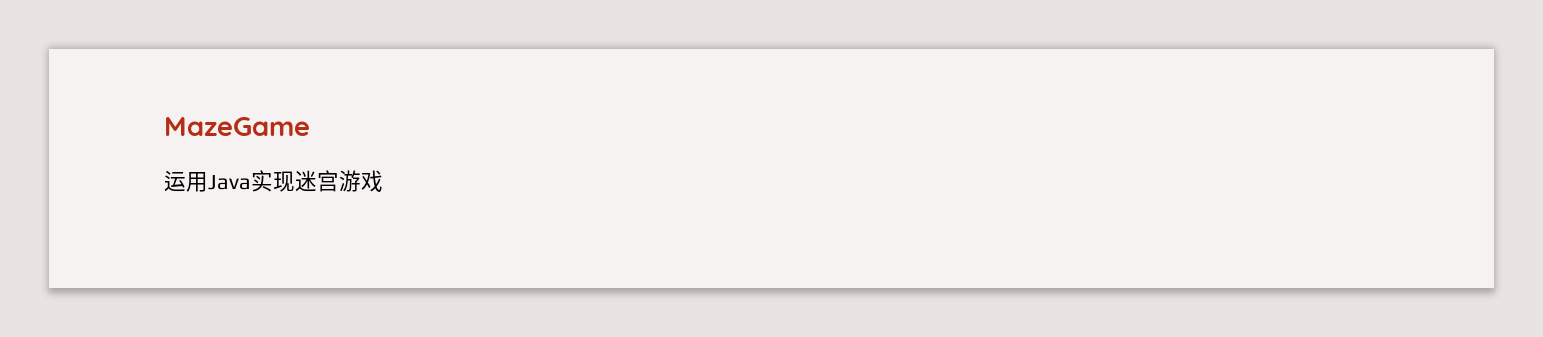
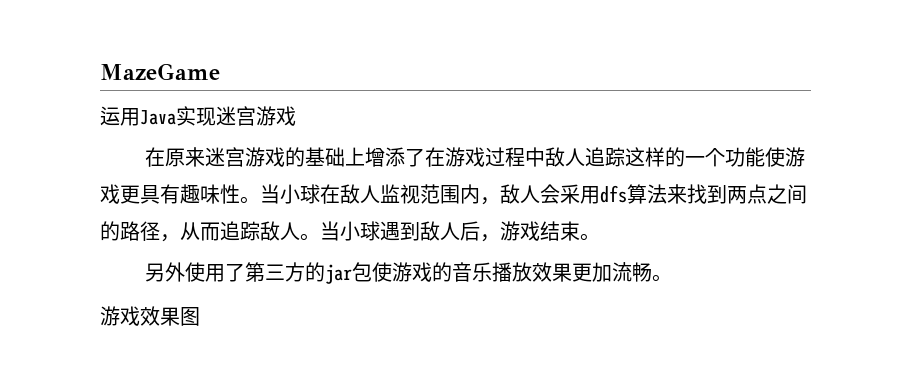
(383, 181) none -> [144,147,805,167] [100,184,807,205] [100,221,600,242] [144,262,672,284] [100,306,200,326] // 在原来迷宫游戏的基础上增添了在游戏过程中敌人追踪这样的一个功能使游戏更具有趣味性。当小球在敌人监视范围内，敌人会采用dfs算法来找到两点之间的路径，从而追踪敌人。当小球遇到敌人后，游戏结束。 // 另外使用了第三方的jar包使游戏的音乐播放效果更加流畅。 // 游戏效果图

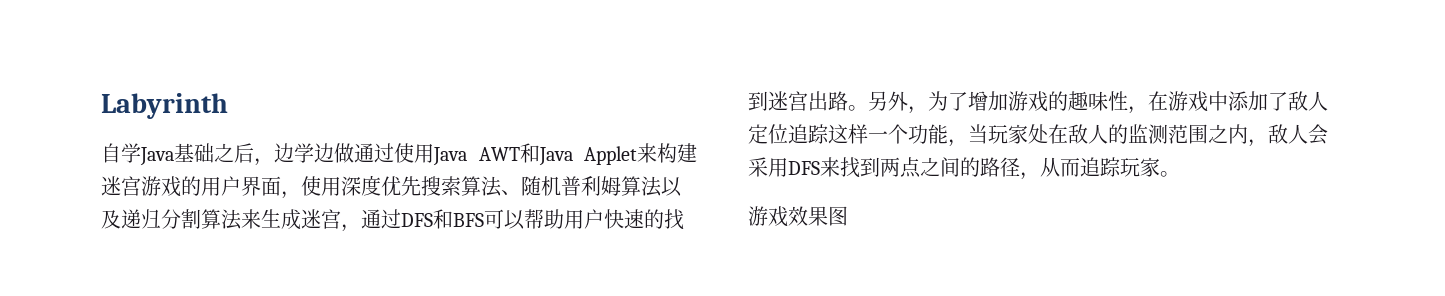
[100,63,220,80] [100,106,296,126] [144,147,585,167] MazeGame // 运用Java实现迷宫游戏 // 在原来迷宫游戏的基础上增添了在游戏过程中敌人 -> [101,93,228,119] [101,143,697,166] [101,175,682,199] [101,209,684,232] [748,91,1328,114] [748,124,788,144] Labyrinth // 自学Java基础之后，边学边做通过使用Java AWT和Java Applet来构建迷宫游戏的用户界面，使用深度优先搜索算法、随机普利姆算法以及递归分割算法来生成迷宫，通过DFS和BFS可以帮助用户快速的找到迷宫出路。另外，为了增加游戏的趣味性，在游戏中添加了敌人定位
[664,147,685,167] 的 -> (868, 134) none
[764,147,805,167] [100,184,460,204] 使游戏更具有趣味性。当小球在敌人监视范围 -> [948,124,1228,147] ，当玩家处在敌人的监测范围之
[600,184,667,204] dfs算法 -> [788,161,820,175] DFS
[260,221,600,242] [144,262,652,284] 敌人。当小球遇到敌人后，游戏结束。 // 另外使用了第三方的jar包使游戏的音乐播放效果更加流畅 -> [1120,157,1160,177] 玩家

